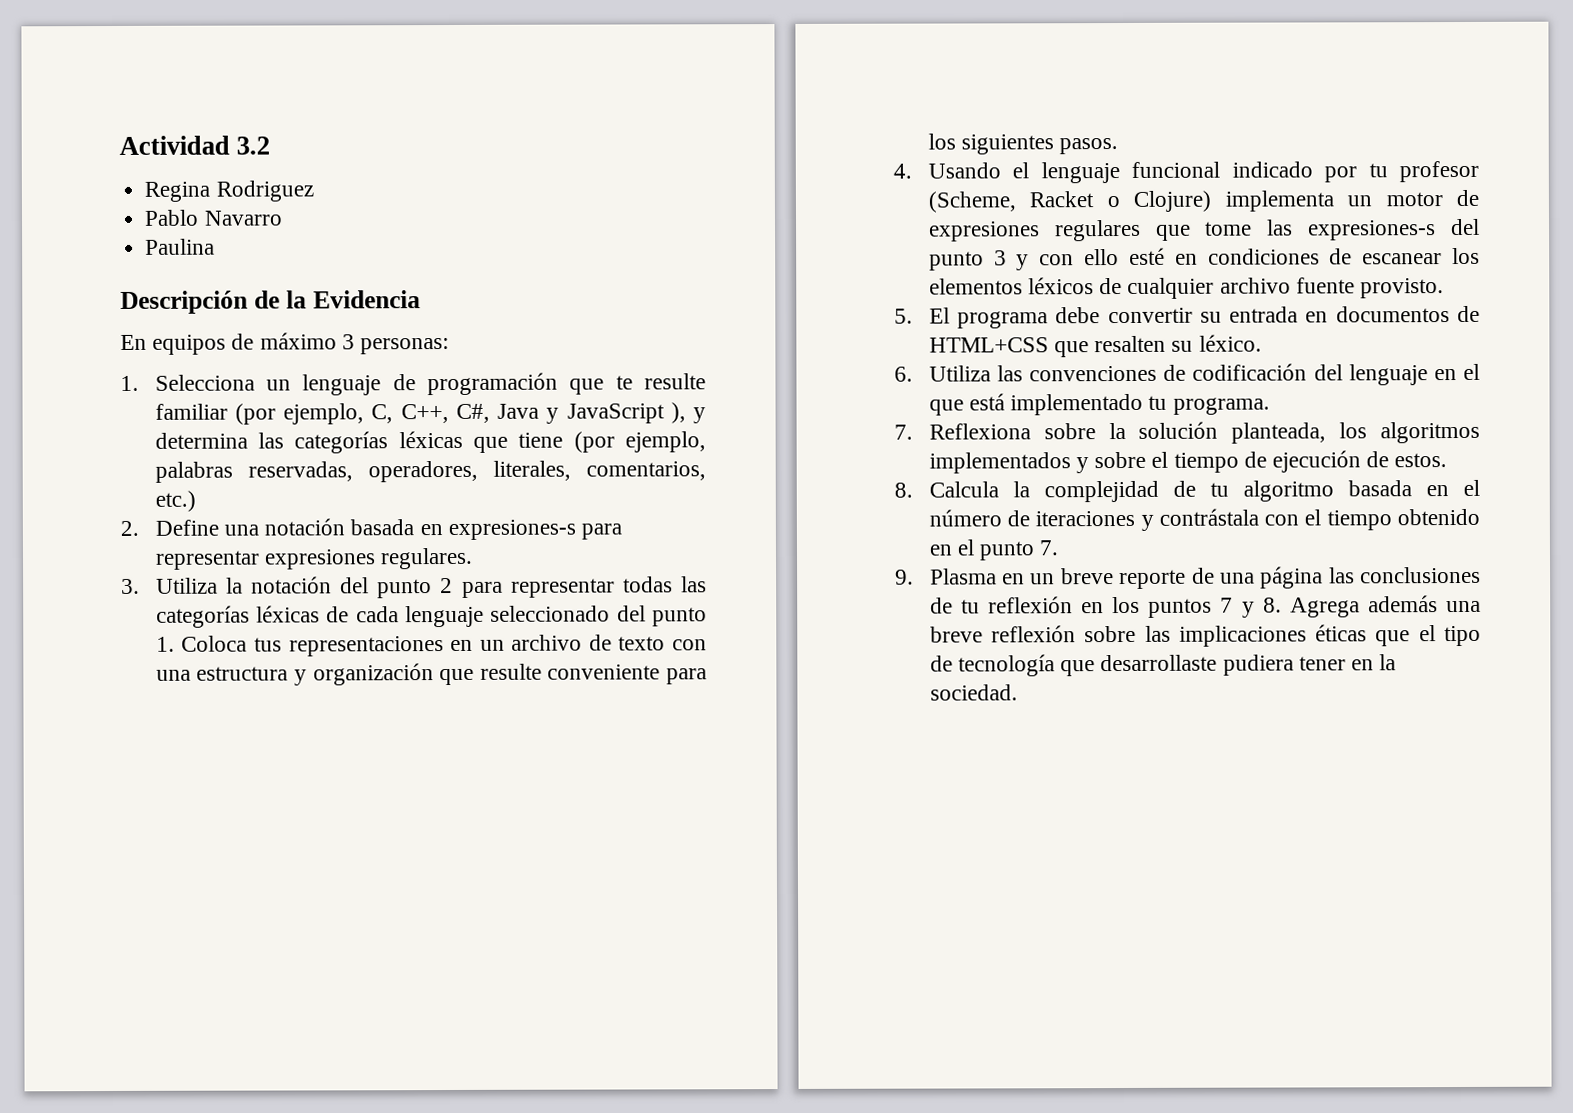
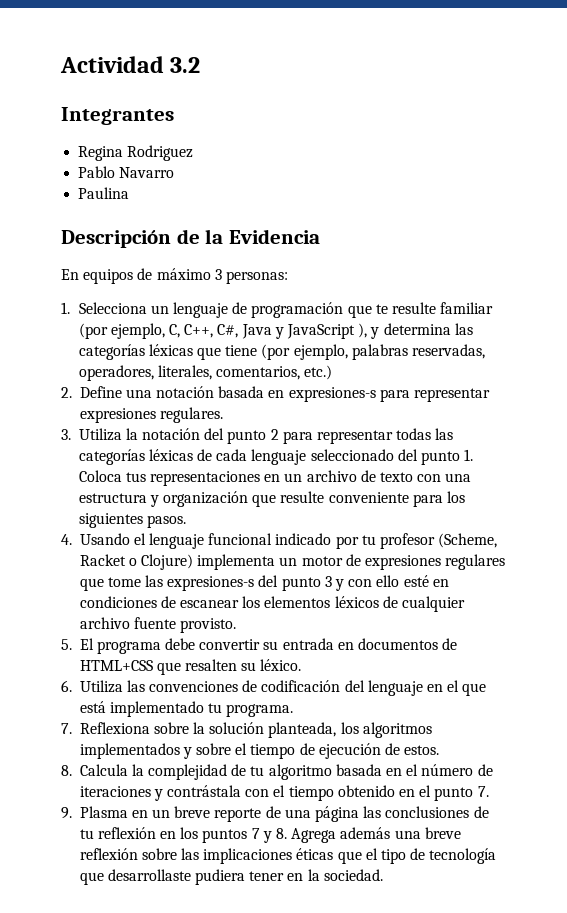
(271, 145) none -> [61,107,174,125] // Integrantes

